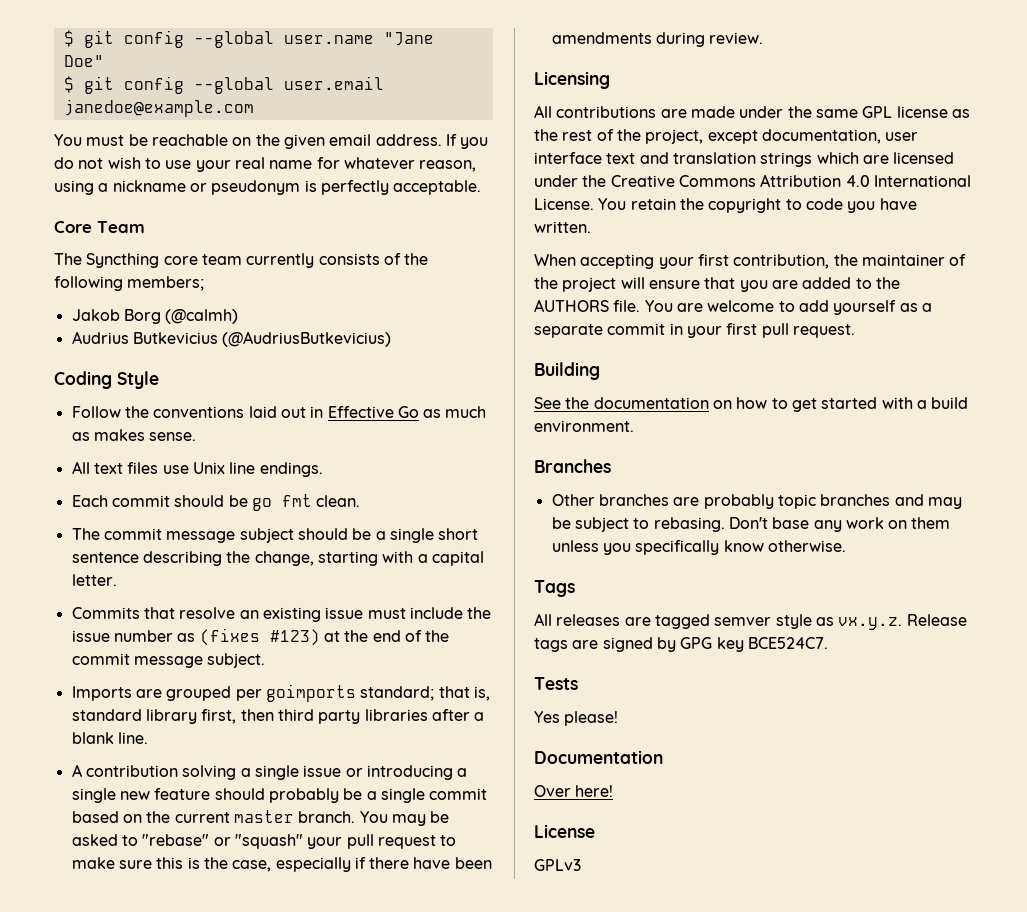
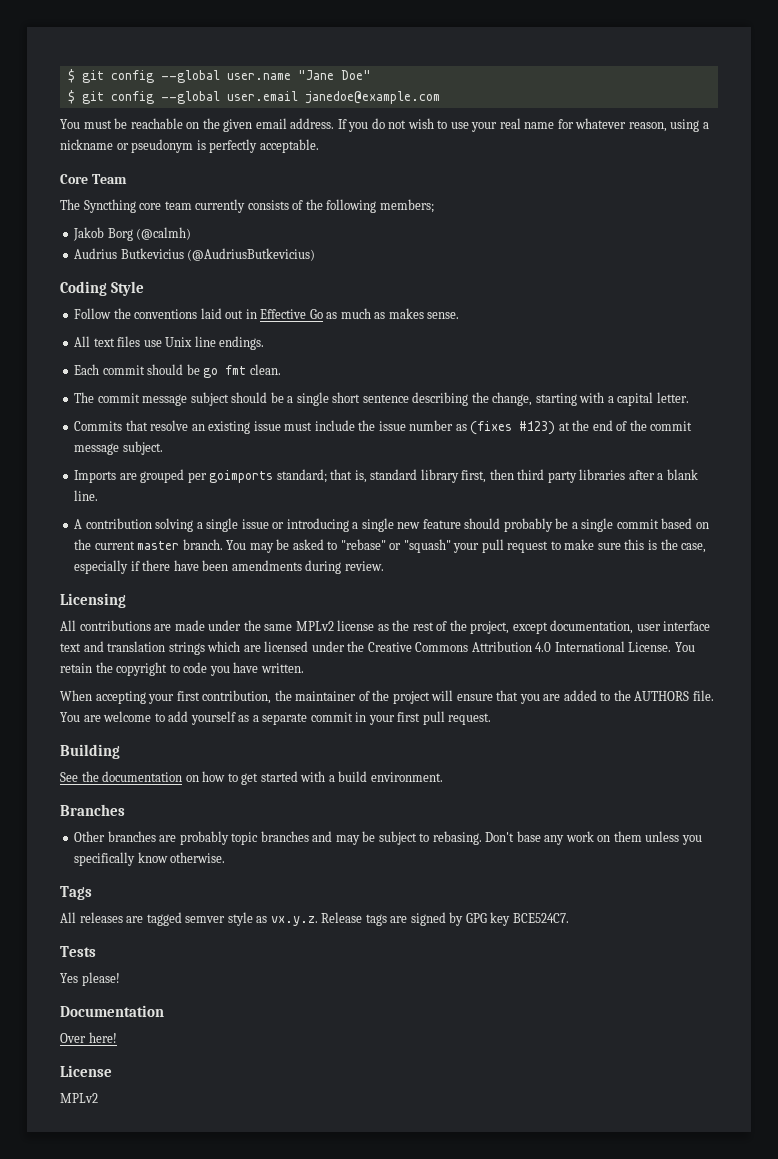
[862,106,893,118] GPL -> [295,621,334,631] MPLv2
[534,859,581,871] GPLv3 -> [60,1093,98,1103] MPLv2

